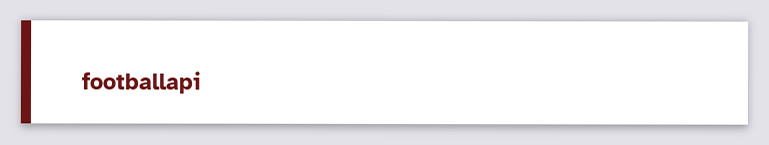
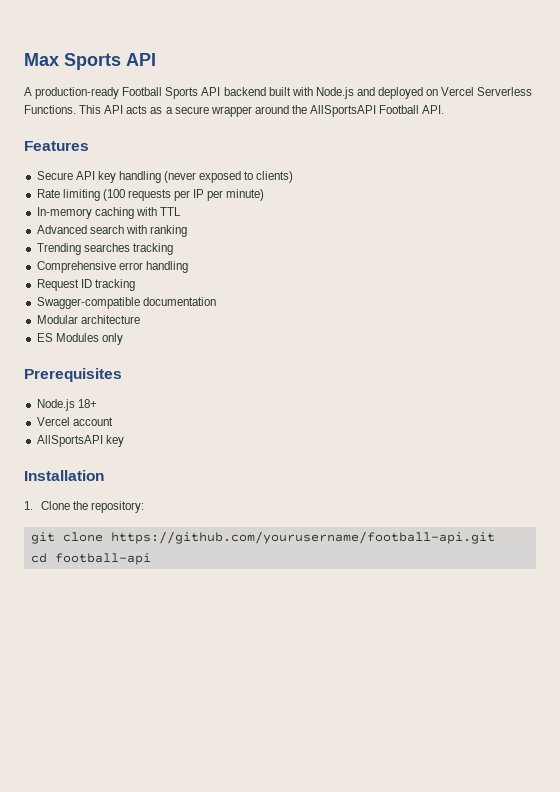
[81,71,201,94] footballapi -> [24,53,156,70] [24,87,533,99] [24,105,445,117] [24,141,89,151] [36,171,294,183] [36,189,265,201] [36,207,181,219] [36,225,187,237] [36,243,173,255] [36,261,188,273] [36,279,135,291] [36,297,216,309] [36,315,140,324] [36,333,123,345] [24,368,122,382] [36,399,97,411] [36,417,113,426] [36,435,124,447] [24,470,104,481] [24,501,145,513] [30,531,495,544] [30,553,151,565] Max Sports API // A production-ready Football Sports API backend built with Node.js and deployed on Vercel Serverless Functions. This API acts as a secure wrapper around the AllSportsAPI Football API. // Features // Secure API key handling (never exposed to clients) // Rate limiting (100 requests per IP per minute) // In-memory caching with TTL // Advanced search with ranking // Trending searches tracking // Comprehensive error handling // Request ID tracking // Swagger-compatible documentation // Modular architecture // ES Modules only // Prerequisites // Node.js 18+ // Vercel account // AllSportsAPI key // Installation // 1. Clone the repository: // git clone https://github.com/yourusername/football-api.git // cd football-api

